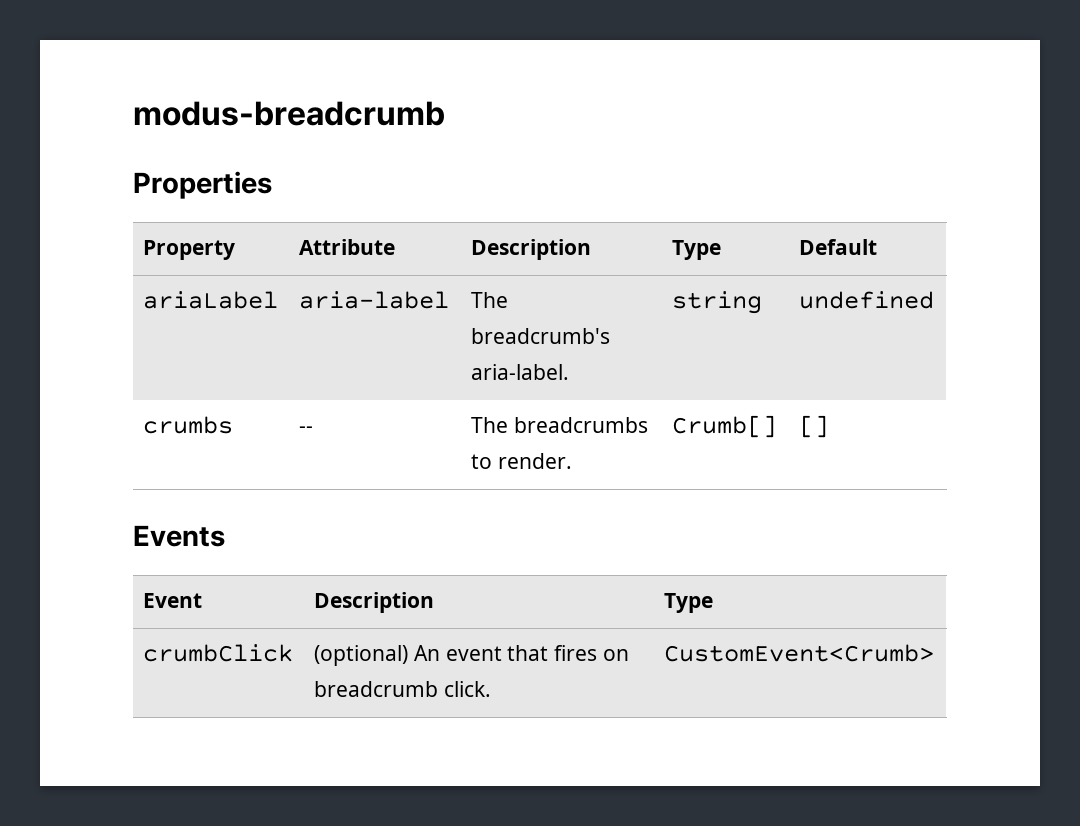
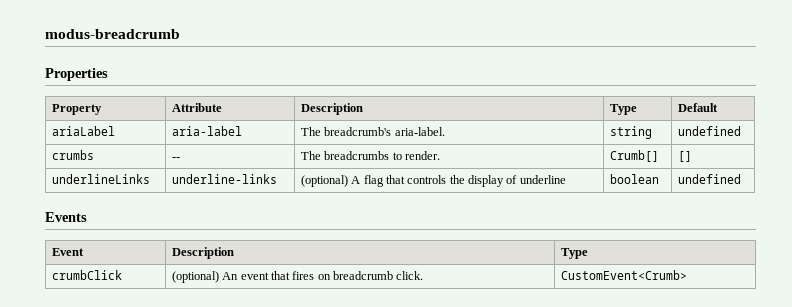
(830, 426) none -> [51,174,150,184] [171,174,277,184] [300,175,566,187] [609,174,659,184] [677,174,741,184] // underlineLinks | underline-links | (optional) A flag that controls the display of underline | boolean | undefined

